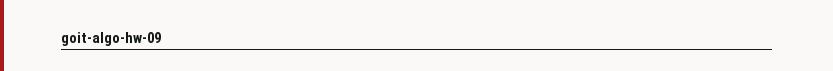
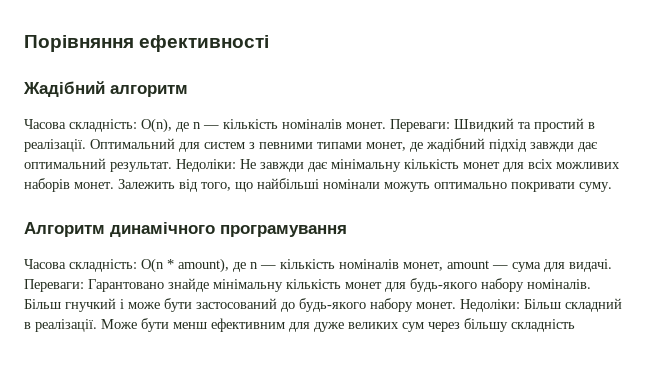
[61,32,161,46] goit-algo-hw-09 -> [24,35,270,52] [23,81,188,97] [24,118,595,133] [24,138,597,152] [24,158,620,172] [24,178,612,192] [24,222,347,237] [24,258,612,273] [24,278,591,292] [24,298,622,312] [24,318,575,332] Порівняння ефективності // Жадібний алгоритм // Часова складність: O(n), де n — кількість номіналів монет. Переваги: Швидкий та простий в реалізації. Оптимальний для систем з певними типами монет, де жадібний підхід завжди дає оптимальний результат. Недоліки: Не завжди дає мінімальну кількість монет для всіх можливих наборів монет. Залежить від того, що найбільші номінали можуть оптимально покривати суму. // Алгоритм динамічного програмування // Часова складність: O(n * amount), де n — кількість номіналів монет, amount — сума для видачі. Переваги: Гарантовано знайде мінімальну кількість монет для будь-якого набору номіналів. Більш гнучкий і може бути застосований до будь-якого набору монет. Недоліки: Більш складний в реалізації. Може бути менш ефективним для дуже великих сум через більшу складність

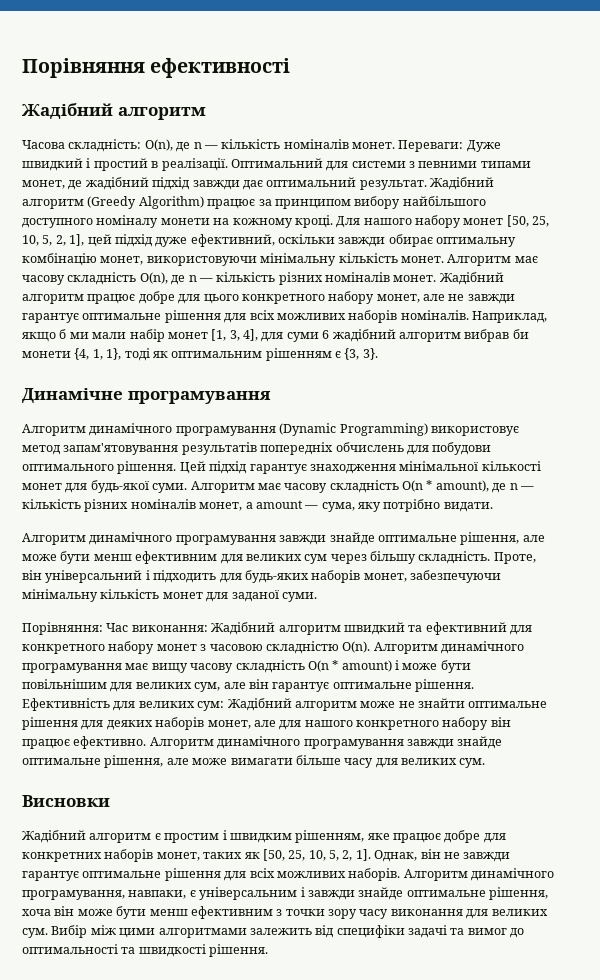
[454,118,531,132] Швидкий та -> [466,140,501,152] [22,158,91,171] Дуже швидкий і
[204,142,245,149] систем -> [351,161,406,168] системи
[176,159,620,172] [24,178,612,192] [24,222,347,237] [24,259,137,272] Недоліки: Не завжди дає мінімальну кількість монет для всіх можливих наборів монет. Залежить від того, що найбільші номінали можуть оптимально покривати суму. // Алгоритм динамічного програмування // Часова складність: -> [430,177,494,190] [22,196,486,209] [22,215,550,228] [22,234,517,247] [22,253,538,266] [22,272,504,285] [22,291,515,304] [22,310,547,323] [22,329,529,342] [22,348,378,361] [22,388,271,404] [22,423,519,436] [22,442,492,455] [22,461,541,474] [22,480,399,493] Жадібний алгоритм (Greedy Algorithm) працює за принципом вибору найбільшого доступного номіналу монети на кожному кроці. Для нашого набору монет [50, 25, 10, 5, 2, 1], цей підхід дуже ефективний, оскільки завжди обирає оптимальну комбінацію монет, використовуючи мінімальну кількість монет. Алгоритм має часову складність O(n), де n — кількість різних номіналів монет. Жадібний алгоритм працює добре для цього конкретного набору монет, але не завжди гарантує оптимальне рішення для всіх можливих наборів номіналів. Наприклад, якщо б ми мали набір монет [1, 3, 4], для суми 6 жадібний алгоритм вибрав би монети {4, 1, 1}, тоді як оптимальним рішенням є {3, 3}. // Динамічне програмування // Алгоритм динамічного програмування (Dynamic Programming) використовує метод запам'ятовування результатів попередніх обчислень для побудови оптимального рішення. Цей підхід гарантує знаходження мінімальної кількості монет для будь-якої суми. Алгоритм має часову складність
(335, 264) none -> [84,499,129,512] різних
(443, 266) none -> [245,502,253,509] а
[512,259,612,272] [24,278,591,292] [24,298,622,312] [24,318,575,332] сума для видачі. Переваги: Гарантовано знайде мінімальну кількість монет для будь-якого набору номіналів. Більш гнучкий і може бути застосований до будь-якого набору монет. Недоліки: Більш складний в реалізації. Може бути менш ефективним для дуже великих сум через більшу складність -> [321,499,493,512] [22,532,545,545] [22,551,536,564] [22,570,501,583] [22,589,317,602] [22,622,532,635] [22,641,524,654] [22,660,471,673] [22,679,474,692] [22,698,548,711] [22,717,511,730] [22,736,503,749] [22,755,486,768] [22,795,110,807] [22,830,506,843] [22,849,511,862] [22,868,554,881] [22,887,548,900] [22,906,548,919] [22,925,525,938] [22,944,269,957] сума, яку потрібно видати. // Алгоритм динамічного програмування завжди знайде оптимальне рішення, але може бути менш ефективним для великих сум через більшу складність. Проте, він універсальний і підходить для будь-яких наборів монет, забезпечуючи мінімальну кількість монет для заданої суми. // Порівняння: Час виконання: Жадібний алгоритм швидкий та ефективний для конкретного набору монет з часовою складністю O(n). Алгоритм динамічного програмування має вищу часову складність O(n * amount) і може бути повільнішим для великих сум, але він гарантує оптимальне рішення. Ефективність для великих сум: Жадібний алгоритм може не знайти оптимальне рішення для деяких наборів монет, але для нашого конкретного набору він працює ефективно. Алгоритм динамічного програмування завжди знайде оптимальне рішення, але може вимагати більше часу для великих сум. // Висновки // Жадібний алгоритм є простим і швидким рішенням, яке працює добре для конкретних наборів монет, таких як [50, 25, 10, 5, 2, 1]. Однак, він не завжди гарантує оптимальне рішення для всіх можливих наборів. Алгоритм динамічного програмування, навпаки, є універсальним і завжди знайде оптимальне рішення, хоча він може бути менш ефективним з точки зору часу виконання для великих сум. Вибір між цими алгоритмами залежить від специфіки задачі та вимог до оптимальності та швидкості рішення.

